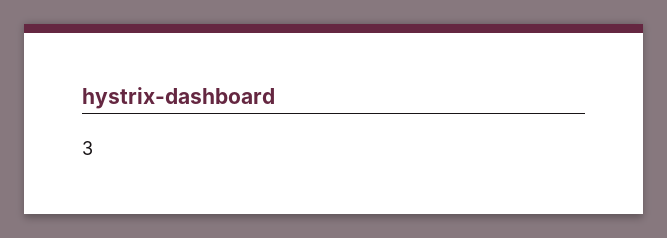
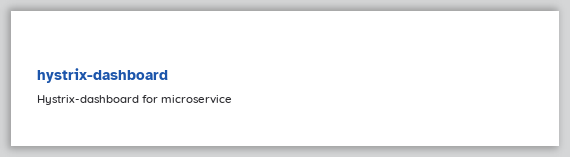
[82,141,93,155] 3 -> [37,95,233,105] Hystrix-dashboard for microservice

